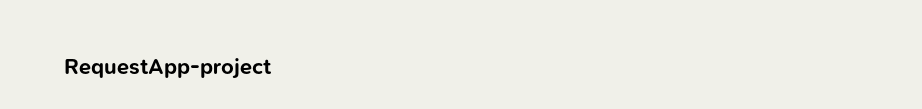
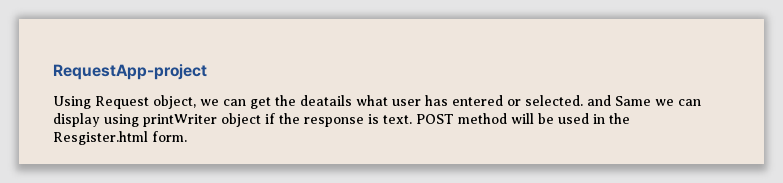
(272, 68) none -> [53,95,701,109] [53,113,630,127] [53,131,187,145] // Using Request object, we can get the deatails what user has entered or selected. and Same we can display using printWriter object if the response is text. POST method will be used in the Resgister.html form.

